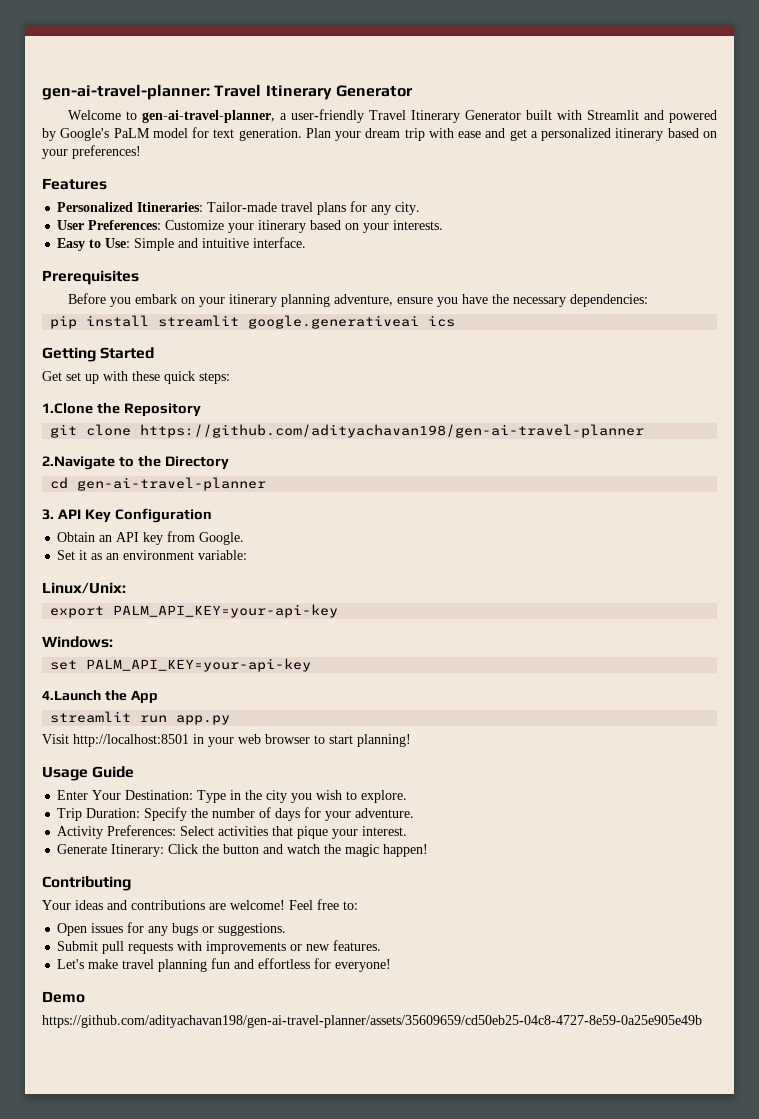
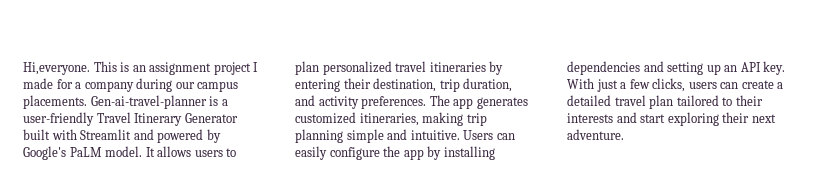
[42,84,413,100] [68,110,276,123] gen-ai-travel-planner: Travel Itinerary Generator // Welcome to gen-ai-travel-planner, -> [23,61,259,75] [23,78,239,92] [23,95,219,109] Hi,everyone. This is an assignment project I made for a company during our campus placements. Gen-ai-travel-planner is
[152,127,717,141] [42,145,141,159] [42,178,107,190] [57,201,421,215] [57,220,444,233] [57,237,307,251] [42,270,139,285] [68,293,649,307] [50,315,456,329] [42,347,155,362] [42,371,230,384] [42,402,201,417] [50,424,645,438] [42,455,229,470] [50,477,267,491] [42,508,212,523] [57,531,245,545] [57,550,248,560] [42,582,126,594] [50,604,339,618] [42,636,113,648] [50,658,312,672] [42,690,158,703] [50,711,231,725] [42,734,411,747] [42,766,135,781] [57,790,408,803] [57,807,415,821] [57,825,408,839] [57,844,429,857] [42,876,131,891] [42,899,358,910] [57,922,287,936] [57,940,382,954] [57,958,392,972] [42,991,85,1003] [42,1015,702,1028] model for text generation. Plan your dream trip with ease and get a personalized itinerary based on your preferences! // Features // Personalized Itineraries: Tailor-made travel plans for any city. // User Preferences: Customize your itinerary based on your interests. // Easy to Use: Simple and intuitive interface. // Prerequisites // Before you embark on your itinerary planning adventure, ensure you have the necessary dependencies: // pip install streamlit google.generativeai ics // Getting Started // Get set up with these quick steps: // 1.Clone the Repository // git clone https://github.com/adityachavan198/gen-ai-travel-planner // 2.Navigate to the Directory // cd gen-ai-travel-planner // 3. API Key Configuration // Obtain an API key from Google. // Set it as an environment variable: // Linux/Unix: // export PALM_API_KEY=your-api-key // Windows: // set PALM_API_KEY=your-api-key // 4.Launch the App // streamlit run app.py // Visit http://localhost:8501 in your web browser to start planning! // Usage Guide // Enter Your Destination: Type in the city you wish to explore. // Trip Duration: Specify the number of days for your adventure. // Activity Preferences: Select activities that pique your interest. // Generate Itinerary: Click the button and watch the magic happen! // Contributing // Your ideas and contributions are welcome! Feel free to: // Open issues for any bugs or suggestions. // Submit pull requests with improvements or new features. // Let's make travel planning fun and effortless for everyone! // Demo // https://github.com/adityachavan198/gen-ai-travel-planner/assets/35609659/cd50eb25-04c8-4727-8e59-0a25e905e49b -> [105,146,237,157] [295,61,504,75] [295,78,513,92] [295,95,528,109] [295,112,487,126] [295,129,515,143] [295,146,495,160] [567,61,786,75] [567,78,784,92] [567,95,763,109] [567,112,776,126] [567,129,624,140] model. It allows users to plan personalized travel itineraries by entering their destination, trip duration, and activity preferences. The app generates customized itineraries, making trip planning simple and intuitive. Users can easily configure the app by installing dependencies and setting up an API key. With just a few clicks, users can create a detailed travel plan tailored to their interests and start exploring their next adventure.

